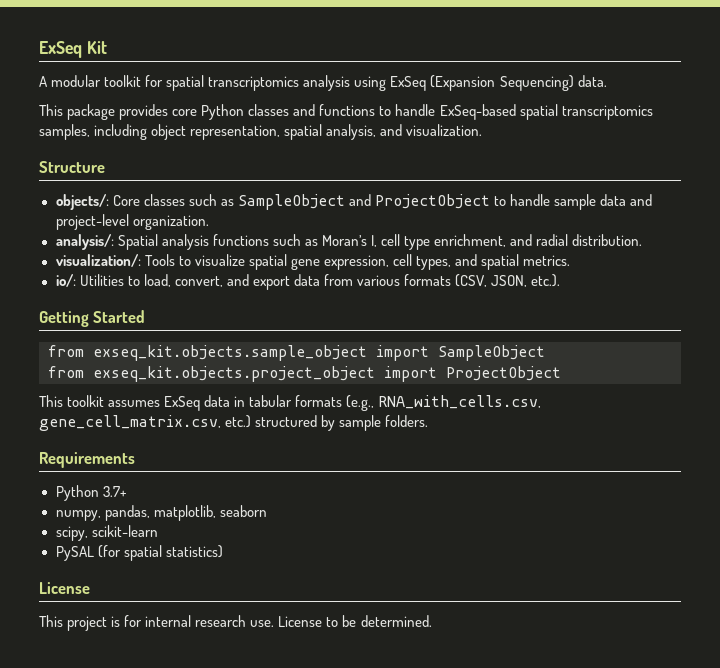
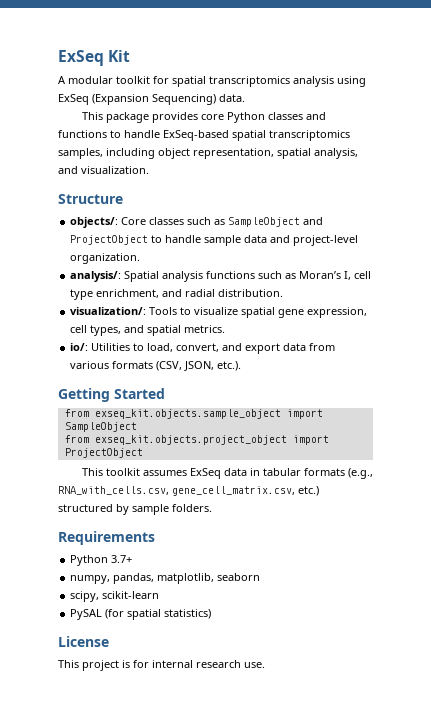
[278,615,432,627] License to be determined. -> (265, 665) none

